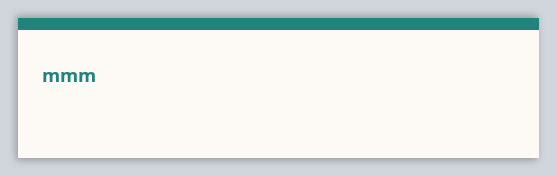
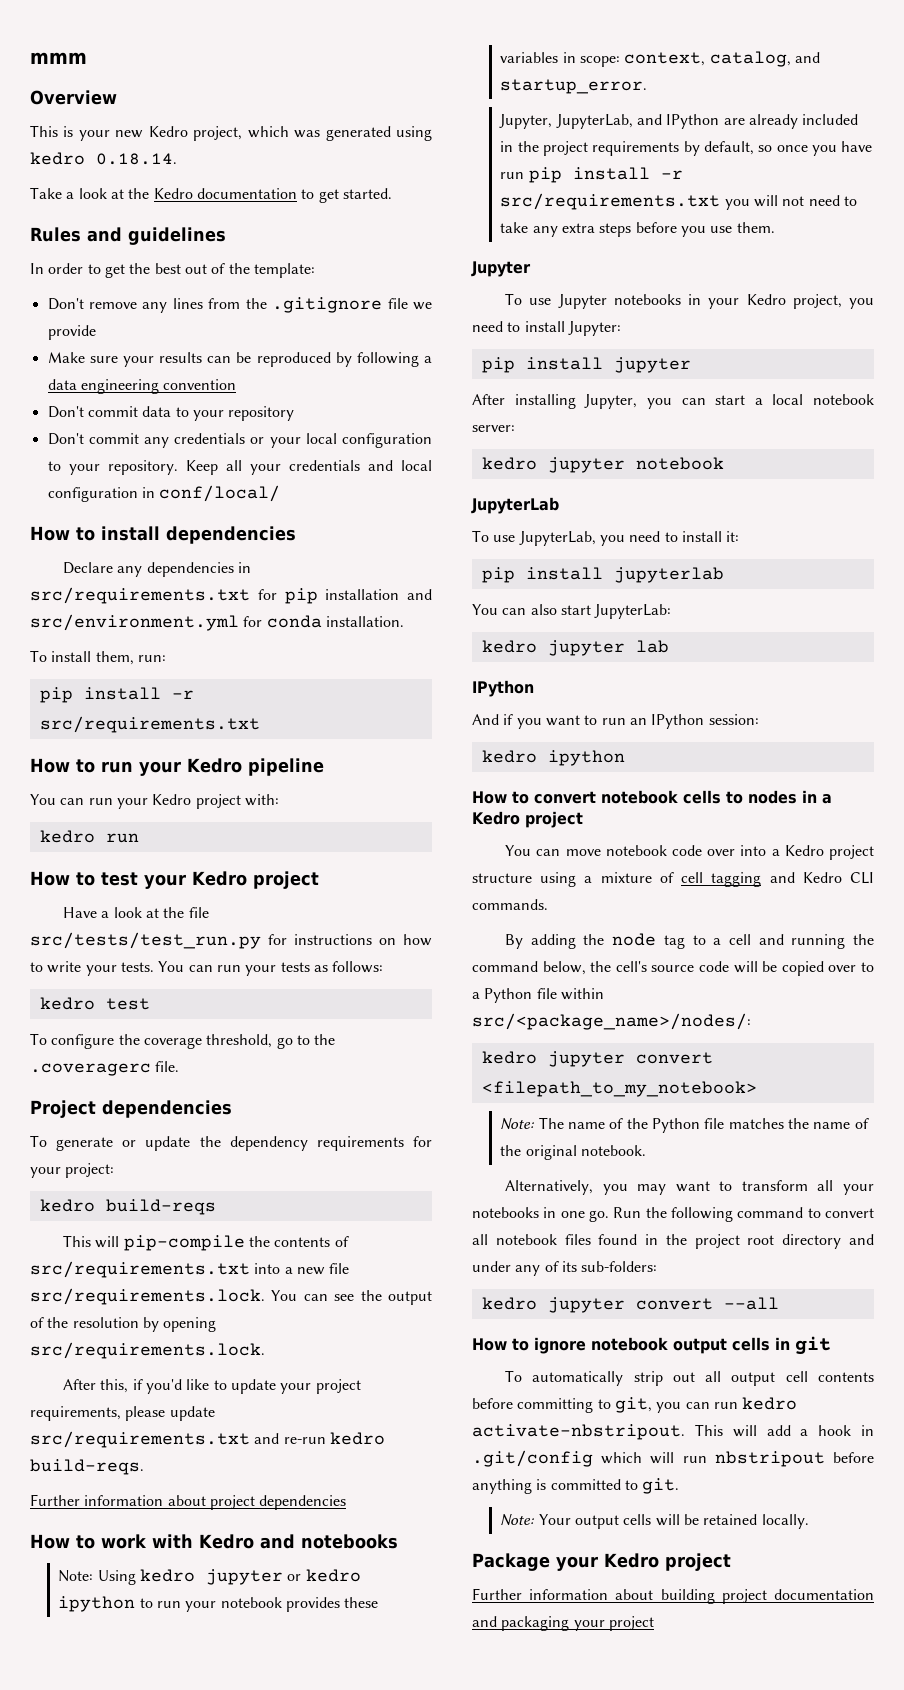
(96, 77) none -> [30,90,117,105] [30,125,433,141] [30,152,177,165] [30,187,392,203] [30,227,226,245] [30,263,315,278] [47,297,433,313] [47,325,96,340] [47,352,433,367] [47,379,237,394] [47,406,295,421] [47,433,432,448] [47,460,433,475] [47,485,281,502] [30,526,296,544] [63,562,252,577] [30,587,432,604] [30,614,404,631] [30,650,166,665] [39,687,194,703] [39,716,260,733] [30,758,324,776] [30,794,279,809] [39,830,139,843] [30,871,319,889] [63,907,209,918] [30,932,432,949] [30,961,384,976] [39,997,150,1010] [30,1033,336,1049] [30,1061,180,1076] [30,1100,232,1118] [30,1135,432,1151] [30,1163,115,1178] [39,1199,216,1215] [63,1235,349,1251] [30,1261,350,1278] [30,1288,432,1305] [30,1317,217,1332] [30,1342,265,1359] [63,1379,361,1394] [30,1406,215,1421] [30,1431,385,1448] [30,1459,144,1475] [30,1494,347,1510] [30,1534,398,1549] [58,1569,361,1585] [58,1596,379,1612] [500,51,821,67] [500,79,648,94] [499,114,859,129] [500,141,873,156] [500,167,683,183] [500,193,858,210] [500,222,775,237] [471,261,531,277] [505,293,874,309] [472,321,621,336] [481,357,691,373] [472,394,874,409] [472,425,515,432] [481,457,724,473] [471,497,559,514] [472,530,740,546] [481,567,724,583] [472,604,672,619] [481,640,669,656] [472,680,534,697] [472,714,759,729] [481,750,625,766] [472,790,832,804] [472,811,583,828] [505,845,874,860] [472,872,874,887] [472,899,548,910] [505,933,874,949] [472,961,875,976] [472,988,604,1003] [472,1013,751,1030] [481,1051,713,1067] [481,1081,757,1097] [500,1117,869,1133] [500,1145,647,1160] [505,1180,874,1195] [472,1207,874,1222] [472,1234,874,1249] [472,1261,658,1276] [481,1297,779,1313] [472,1336,831,1355] [505,1370,874,1386] [472,1397,798,1413] [472,1424,874,1440] [472,1450,874,1467] [472,1478,680,1494] [500,1514,809,1529] [472,1553,731,1571] [472,1588,874,1604] [472,1616,654,1631] // Overview // This is your new Kedro project, which was generated using kedro 0.18.14. // Take a look at the Kedro documentation to get started. // Rules and guidelines // In order to get the best out of the template: // Don't remove any lines from the .gitignore file we provide // Make sure your results can be reproduced by following a data engineering convention // Don't commit data to your repository // Don't commit any credentials or your local configuration to your repository. Keep all your credentials and local configuration in conf/local/ // How to install dependencies // Declare any dependencies in src/requirements.txt for pip installation and src/environment.yml for conda installation. // To install them, run: // pip install -r src/requirements.txt // How to run your Kedro pipeline // You can run your Kedro project with: // kedro run // How to test your Kedro project // Have a look at the file src/tests/test_run.py for instructions on how to write your tests. You can run your tests as follows: // kedro test // To configure the coverage threshold, go to the .coveragerc file. // Project dependencies // To generate or update the dependency requirements for your project: // kedro build-reqs // This will pip-compile the contents of src/requirements.txt into a new file src/requirements.lock. You can see the output of the resolution by opening src/requirements.lock. // After this, if you'd like to update your project requirements, please update src/requirements.txt and re-run kedro build-reqs. // Further information about project dependencies // How to work with Kedro and notebooks // Note: Using kedro jupyter or kedro ipython to run your notebook provides these variables in scope: context, catalog, and startup_error. // Jupyter, JupyterLab, and IPython are already included in the project requirements by default, so once you have run pip install -r src/requirements.txt you will not need to take any extra steps before you use them. // Jupyter // To use Jupyter notebooks in your Kedro project, you need to install Jupyter: // pip install jupyter // After installing Jupyter, you can start a local notebook server: // kedro jupyter notebook // JupyterLab // To use JupyterLab, you need to install it: // pip install jupyterlab // You can also start JupyterLab: // kedro jupyter lab // IPython // And if you want to run an IPython session: // kedro ipython // How to convert notebook cells to nodes in a Kedro project // You can move notebook code over into a Kedro project structure using a mixture of cell tagging and Kedro CLI commands. // By adding the node tag to a cell and running the command below, the cell's source code will be copied over to a Python file within src/<package_name>/nodes/: // kedro jupyter convert <filepath_to_my_notebook> // Note: The name of the Python file matches the name of the original notebook. // Alternatively, you may want to transform all your notebooks in one go. Run the following command to convert all notebook files found in the project root directory and under any of its sub-folders: // kedro jupyter convert --all // How to ignore notebook output cells in git // To automatically strip out all output cell contents before committing to git, you can run kedro activate-nbstripout. This will add a hook in .git/config which will run nbstripout before anything is committed to git. // Note: Your output cells will be retained locally. // Package your Kedro project // Further information about building project documentation and packaging your project

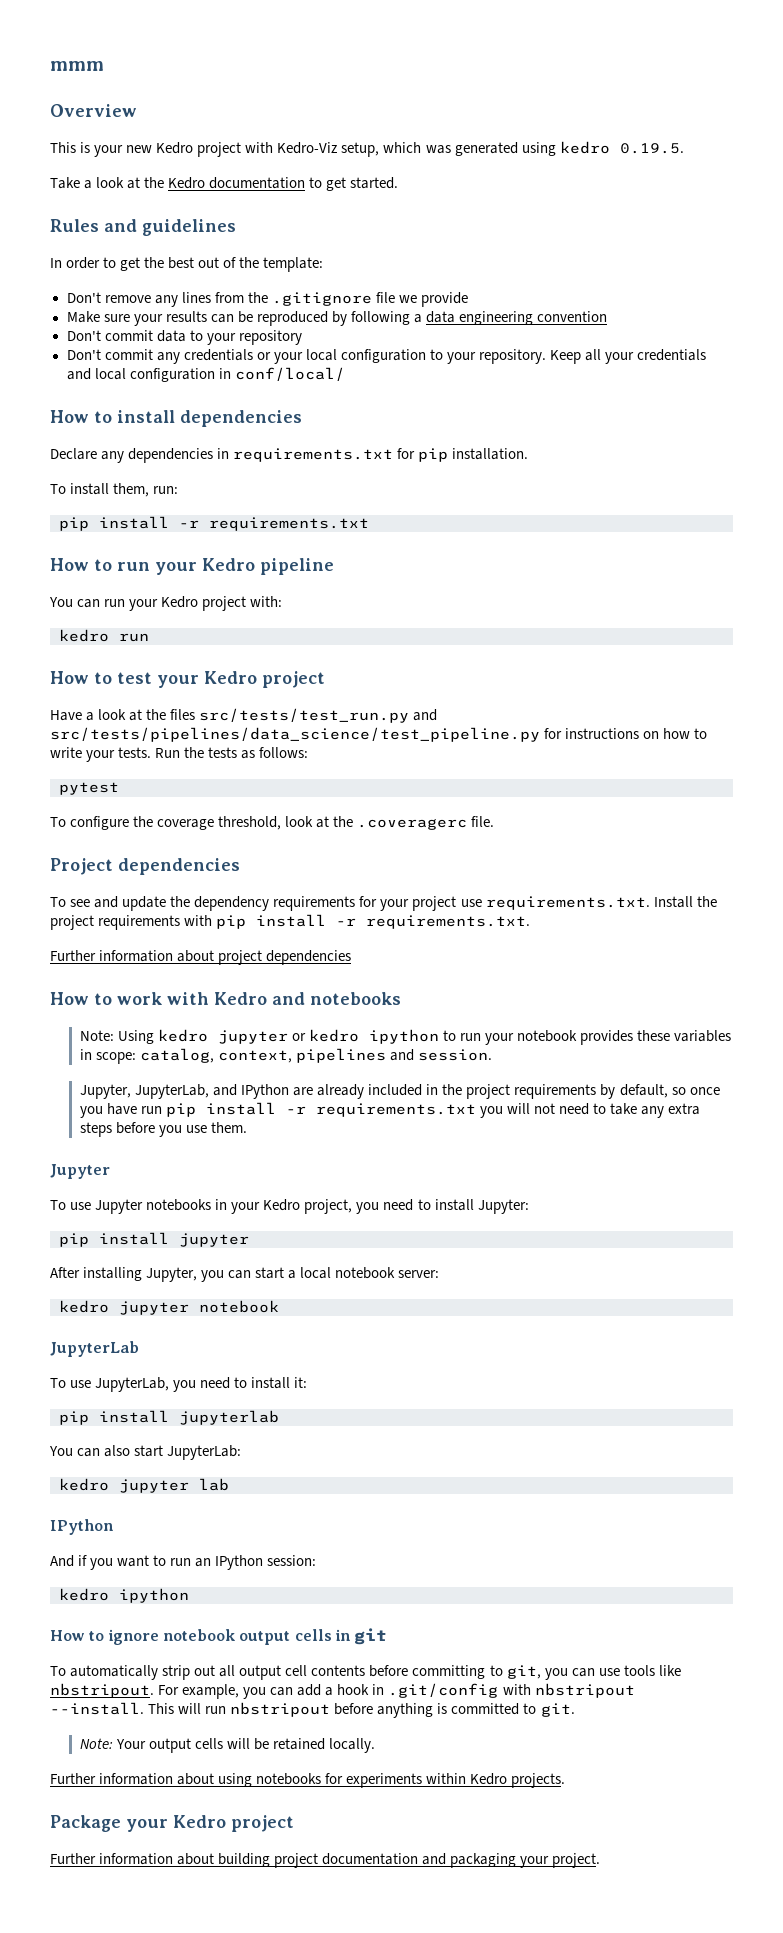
[193,126,243,141] project, -> [197,142,380,157] project with Kedro-Viz setup,
[96,153,177,165] 0.18.14. -> [619,143,684,154] 0.19.5.
[30,587,250,604] src/requirements.txt -> [233,448,394,462] requirements.txt
[325,589,432,600] [30,614,322,631] installation and src/environment.yml for conda -> (449, 455) none
[39,716,260,733] src/requirements.txt -> [209,517,369,531] requirements.txt
[188,907,209,918] [30,932,261,949] file src/tests/test_run.py -> [170,708,438,723] [50,727,540,742] files src/tests/test_run.py and src/tests/pipelines/data_science/test_pipeline.py
[158,961,277,976] You can run your -> [155,747,205,758] Run the
[39,997,150,1010] kedro test -> [59,782,119,795] pytest
[276,1035,310,1049] go to -> [285,816,330,828] look at
[56,1137,137,1151] generate or -> [70,896,119,908] see and
[65,1163,115,1178] [39,1199,216,1215] [63,1235,349,1251] [30,1261,350,1278] [30,1288,432,1305] [30,1317,217,1332] [30,1342,265,1359] [63,1379,361,1394] [30,1406,215,1421] [30,1431,385,1448] [30,1459,144,1475] project: // kedro build-reqs // This will pip-compile the contents of src/requirements.txt into a new file src/requirements.lock. You can see the output of the resolution by opening src/requirements.lock. // After this, if you'd like to update your project requirements, please update src/requirements.txt and re-run kedro build-reqs. -> [412,896,717,911] [50,914,531,930] project use requirements.txt. Install the project requirements with pip install -r requirements.txt.
[624,51,821,67] [500,79,648,94] context, catalog, and startup_error. -> [139,1048,493,1063] catalog, context, pipelines and session.
[500,193,721,210] src/requirements.txt -> [316,1103,477,1117] requirements.txt
[472,790,832,804] [472,811,583,828] [505,845,874,860] [472,872,874,887] [472,899,548,910] [505,933,874,949] [472,961,875,976] [472,988,604,1003] [472,1013,751,1030] [481,1051,713,1067] [481,1081,757,1097] [500,1117,869,1133] [500,1145,647,1160] [505,1180,874,1195] [472,1207,874,1222] [472,1234,874,1249] [472,1261,658,1276] [481,1297,779,1313] // How to convert notebook cells to nodes in a Kedro project // You can move notebook code over into a Kedro project structure using a mixture of cell tagging and Kedro CLI commands. // By adding the node tag to a cell and running the command below, the cell's source code will be copied over to a Python file within src/<package_name>/nodes/: // kedro jupyter convert <filepath_to_my_notebook> // Note: The name of the Python file matches the name of the original notebook. // Alternatively, you may want to transform all your notebooks in one go. Run the following command to convert all notebook files found in the project root directory and under any of its sub-folders: // kedro jupyter convert --all -> (189, 1595) none
[713,1397,798,1410] [472,1424,757,1440] run kedro activate-nbstripout. This will -> [598,1665,681,1676] [50,1683,294,1699] use tools like nbstripout. For example, you can
[601,1452,643,1464] which -> [502,1683,635,1698] [50,1702,175,1715] with nbstripout --install. This
(809, 1521) none -> [50,1773,566,1788] // Further information about using notebooks for experiments within Kedro projects.
[608,1616,654,1631] project -> [552,1853,601,1868] project.

